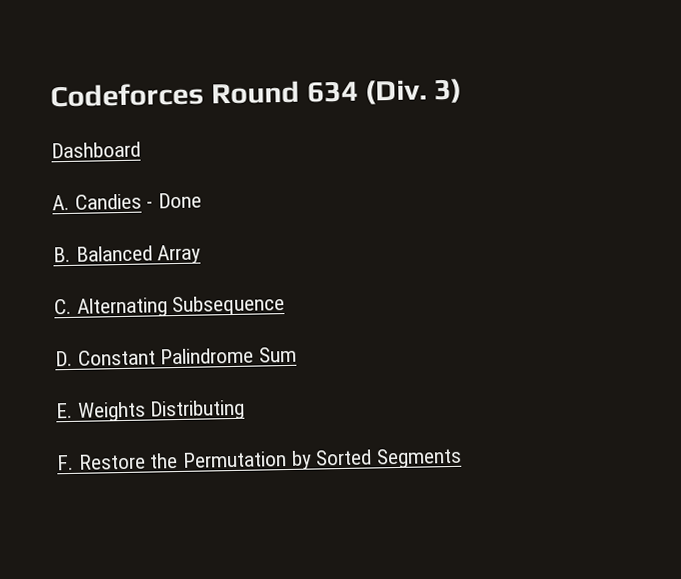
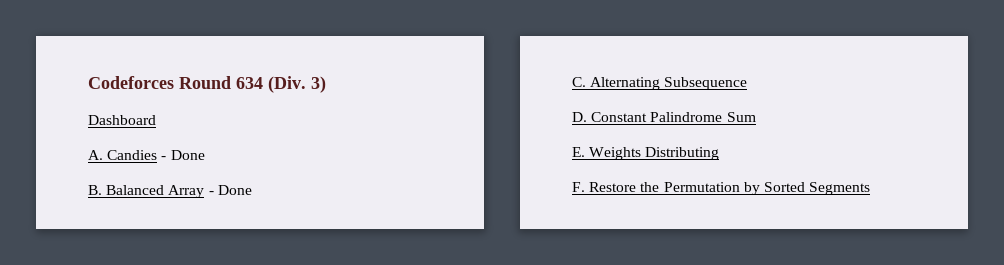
(202, 254) none -> [208,185,252,195] - Done

